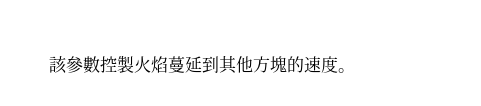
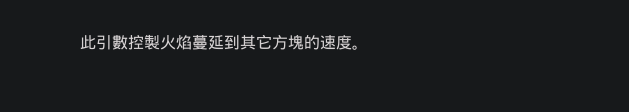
[49,56,83,74] 該參 -> [80,35,112,50] 此引
[236,56,253,73] 他 -> [256,34,272,49] 它

